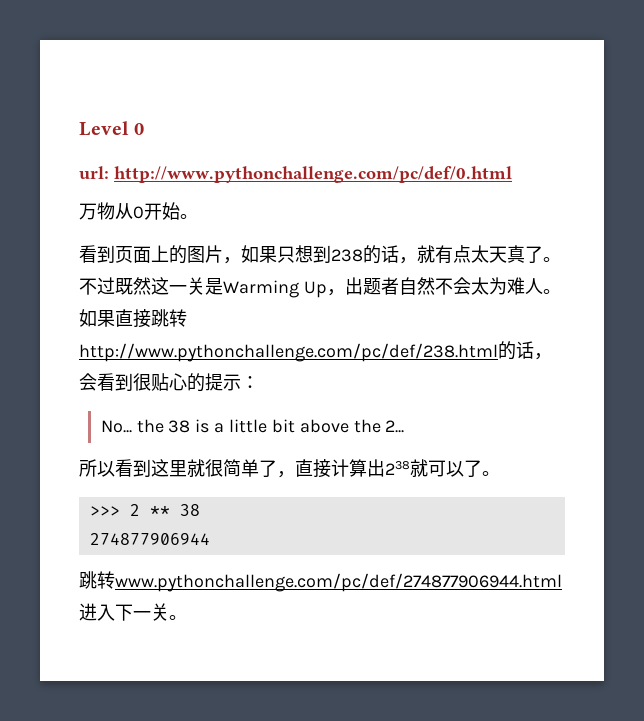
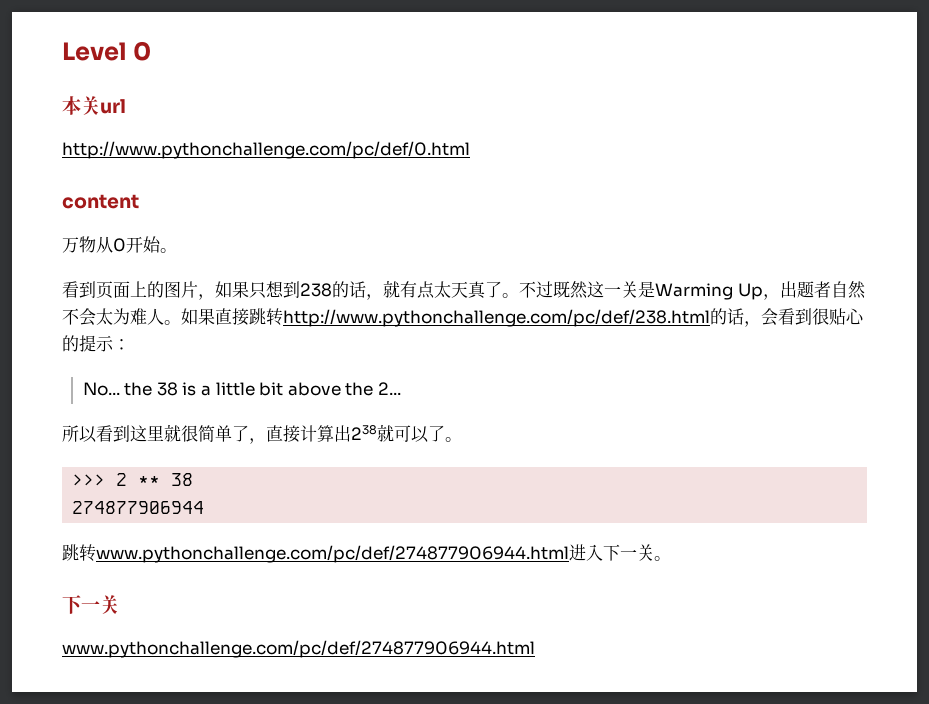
[79,166,109,180] url: -> [62,96,126,115] 本关url //
(512, 174) none -> [62,194,139,209] // content
(187, 617) none -> [62,595,119,614] [62,640,535,658] // 下一关 // www.pythonchallenge.com/pc/def/274877906944.html

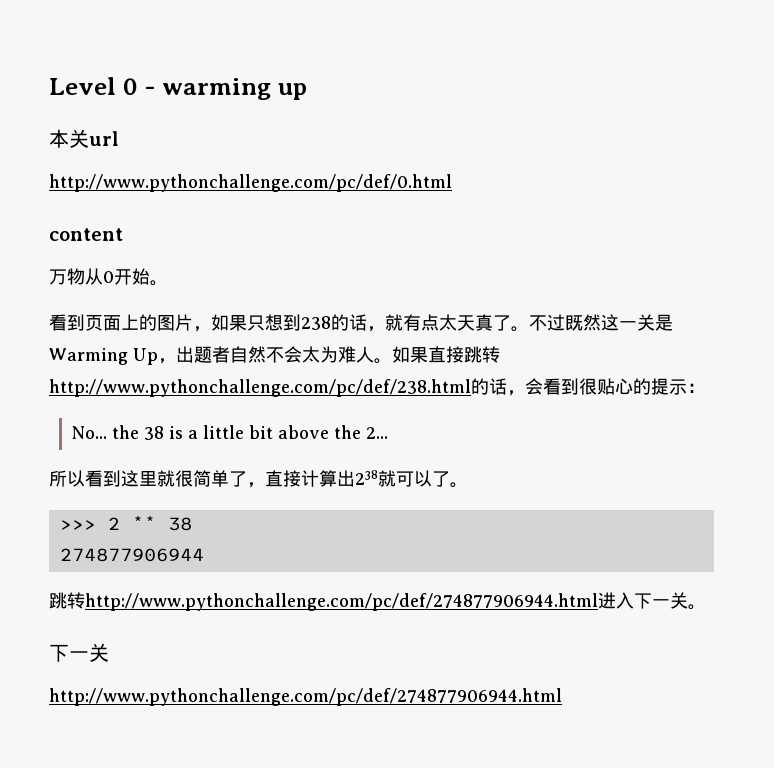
(152, 51) none -> [144,78,307,100] - warming up
[96,545,569,563] www.pythonchallenge.com/pc/def/274877906944.html -> [85,593,598,611] http://www.pythonchallenge.com/pc/def/274877906944.html
[62,640,535,658] www.pythonchallenge.com/pc/def/274877906944.html -> [49,688,562,706] http://www.pythonchallenge.com/pc/def/274877906944.html

